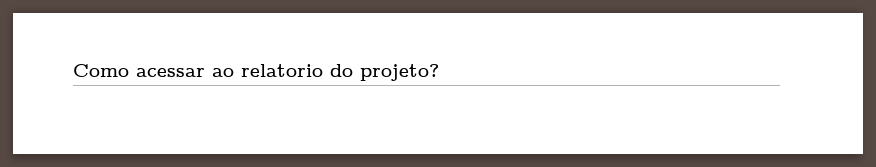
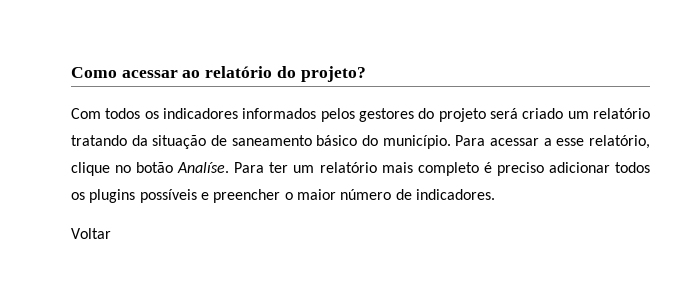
[241,64,323,77] relatorio -> [205,66,273,78] relatório
(439, 72) none -> [71,108,650,122] [71,135,650,149] [71,162,650,176] [71,189,495,203] [71,228,111,239] // Com todos os indicadores informados pelos gestores do projeto será criado um relatório tratando da situação de saneamento básico do município. Para acessar a esse relatório, clique no botão Analíse. Para ter um relatório mais completo é preciso adicionar todos os plugins possíveis e preencher o maior número de indicadores. // Voltar

